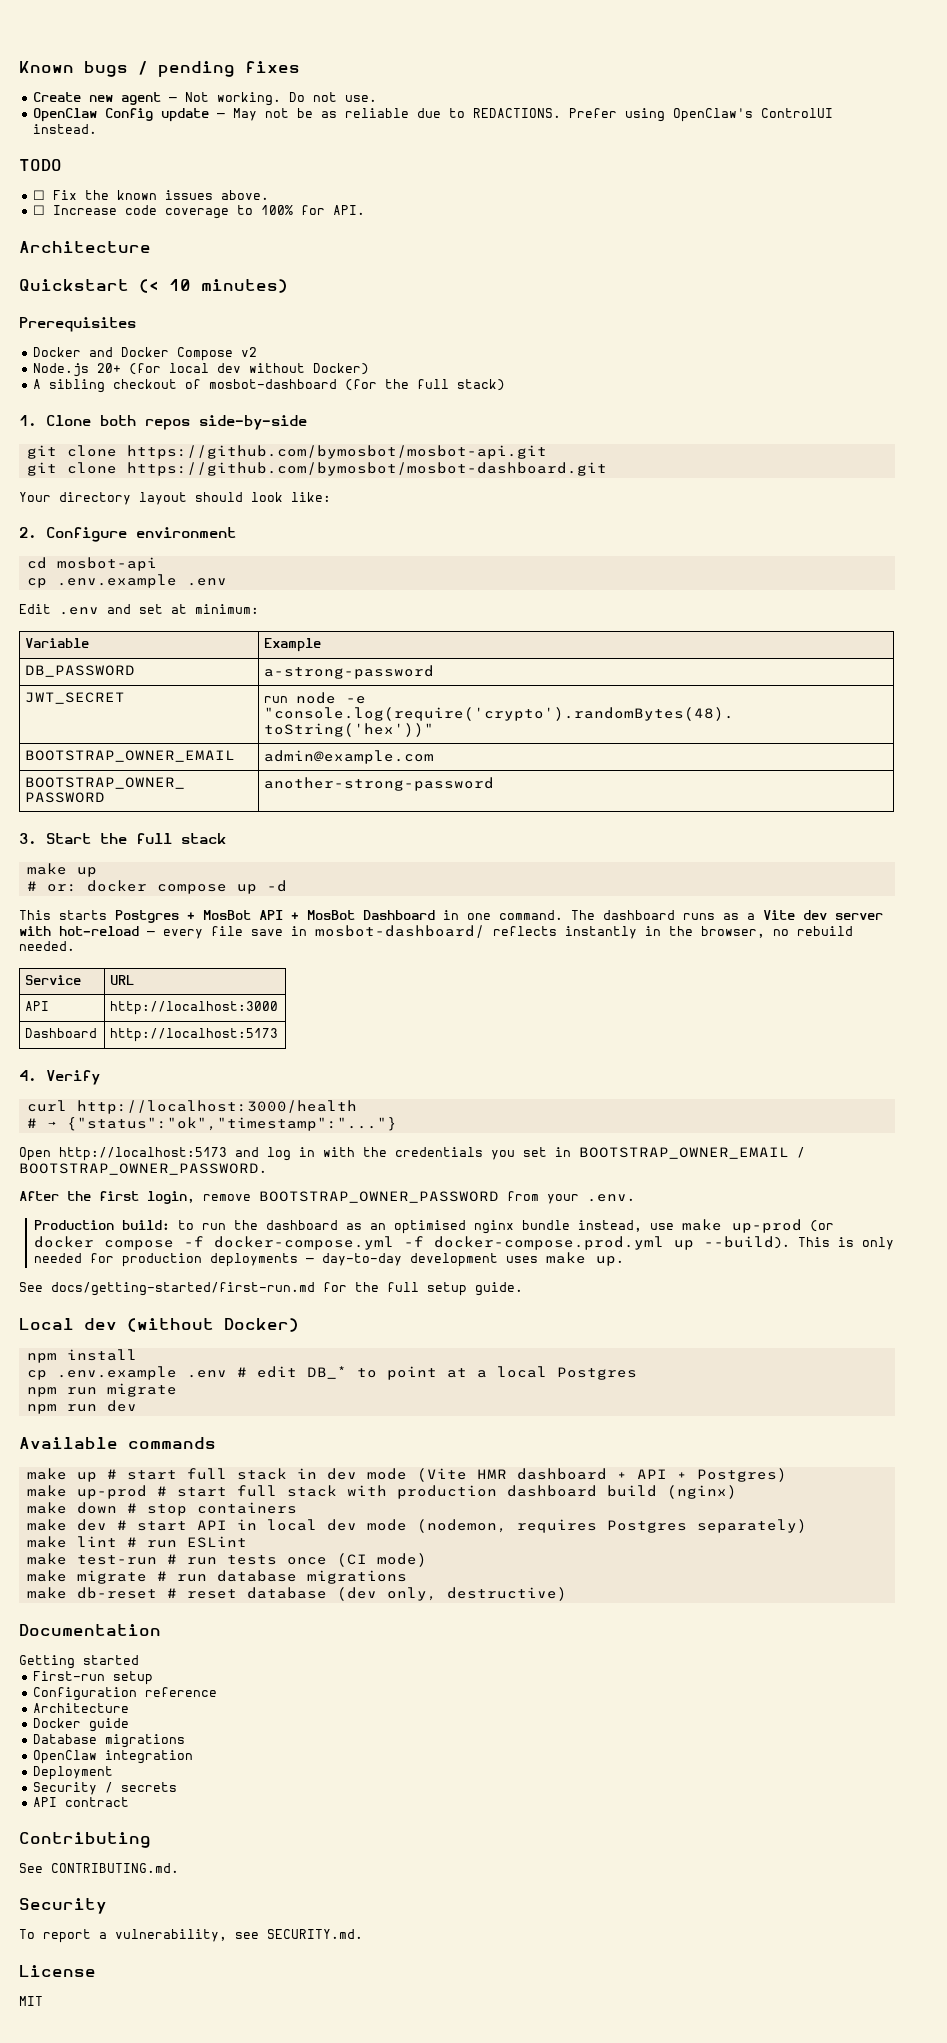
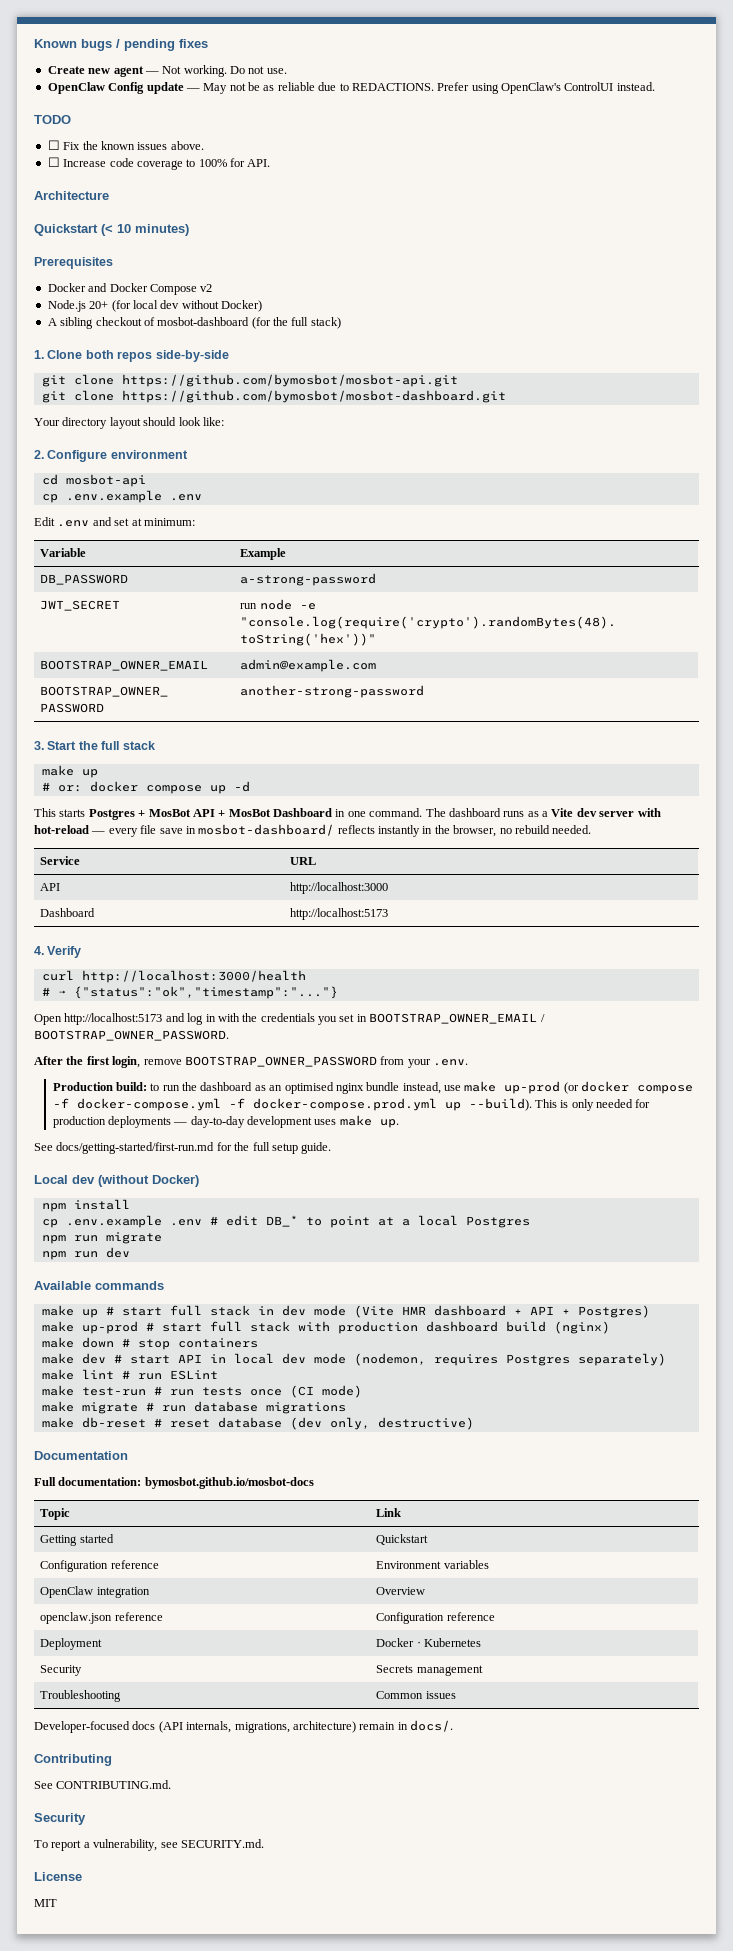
(161, 1630) none -> [34,1477,314,1489] [40,1508,71,1520] [376,1508,402,1517] Full documentation: bymosbot.github.io/mosbot-docs // Topic | Link //
[32,1671,153,1685] [32,1687,217,1701] [32,1703,129,1713] [32,1718,129,1732] [32,1734,185,1748] [32,1750,193,1764] [32,1766,113,1780] [32,1782,177,1795] [32,1797,129,1807] // First-run setup // Configuration reference // Architecture // Docker guide // Database migrations // OpenClaw integration // Deployment // Security / secrets // API contract -> [376,1534,429,1545] [40,1560,159,1572] [376,1560,489,1569] [40,1586,150,1598] [376,1587,426,1595] [40,1612,163,1624] [376,1612,495,1624] [40,1638,103,1650] [376,1638,482,1647] [40,1665,83,1676] [376,1665,483,1676] [40,1690,122,1702] [376,1691,456,1699] [34,1720,453,1733] | Quickstart // Configuration reference | Environment variables // OpenClaw integration | Overview // openclaw.json reference | Configuration reference // Deployment | Docker · Kubernetes // Security | Secrets management // Troubleshooting | Common issues // Developer-focused docs (API internals, migrations, architecture) remain in docs/.

